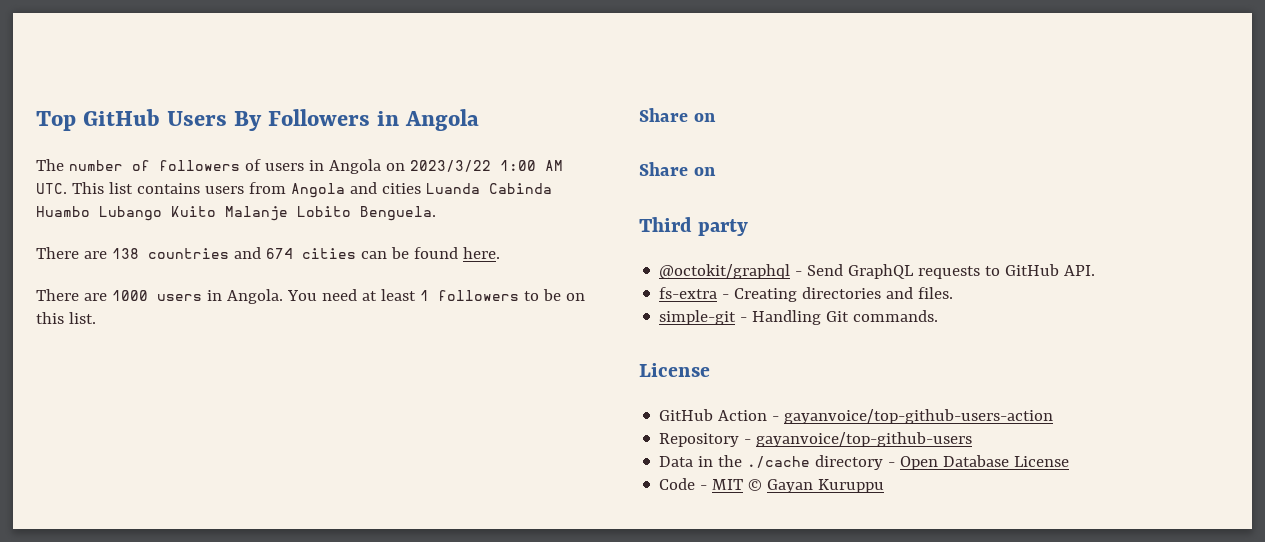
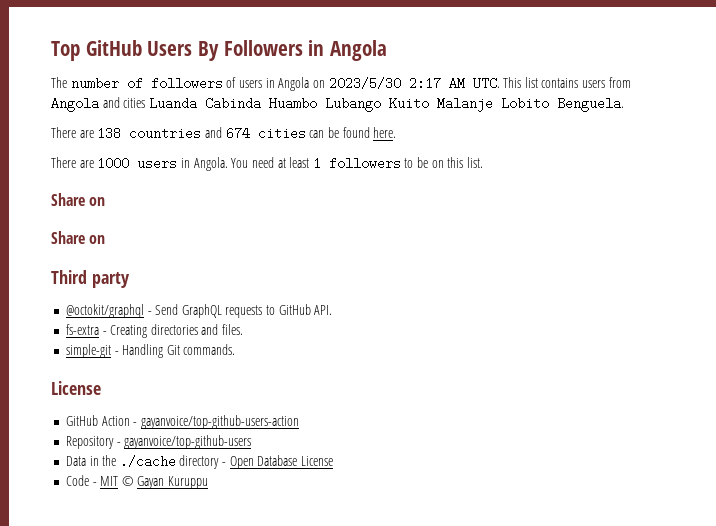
[409,160,536,172] 2023/3/22 1:00 -> [328,77,441,90] 2023/5/30 2:17

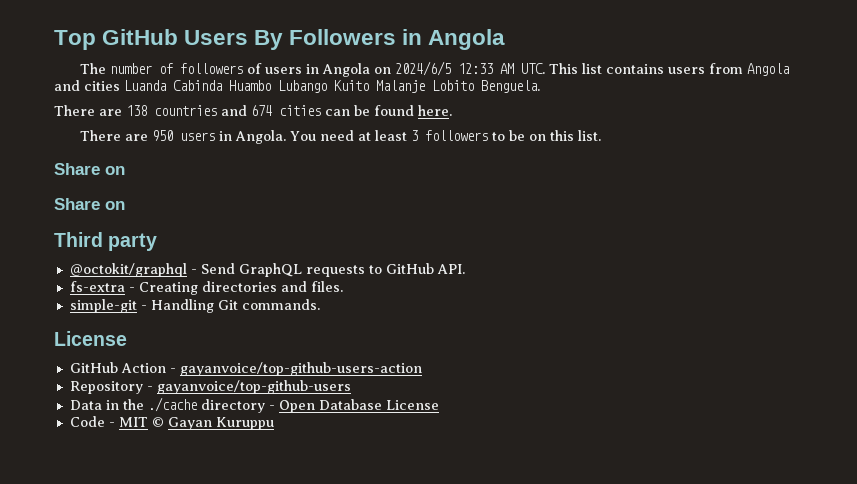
[328,77,441,90] 2023/5/30 2:17 -> [395,61,494,76] 2024/6/5 12:33
[97,157,130,170] 1000 -> [152,130,174,141] 950
[312,157,321,170] 1 -> [411,130,419,141] 3

